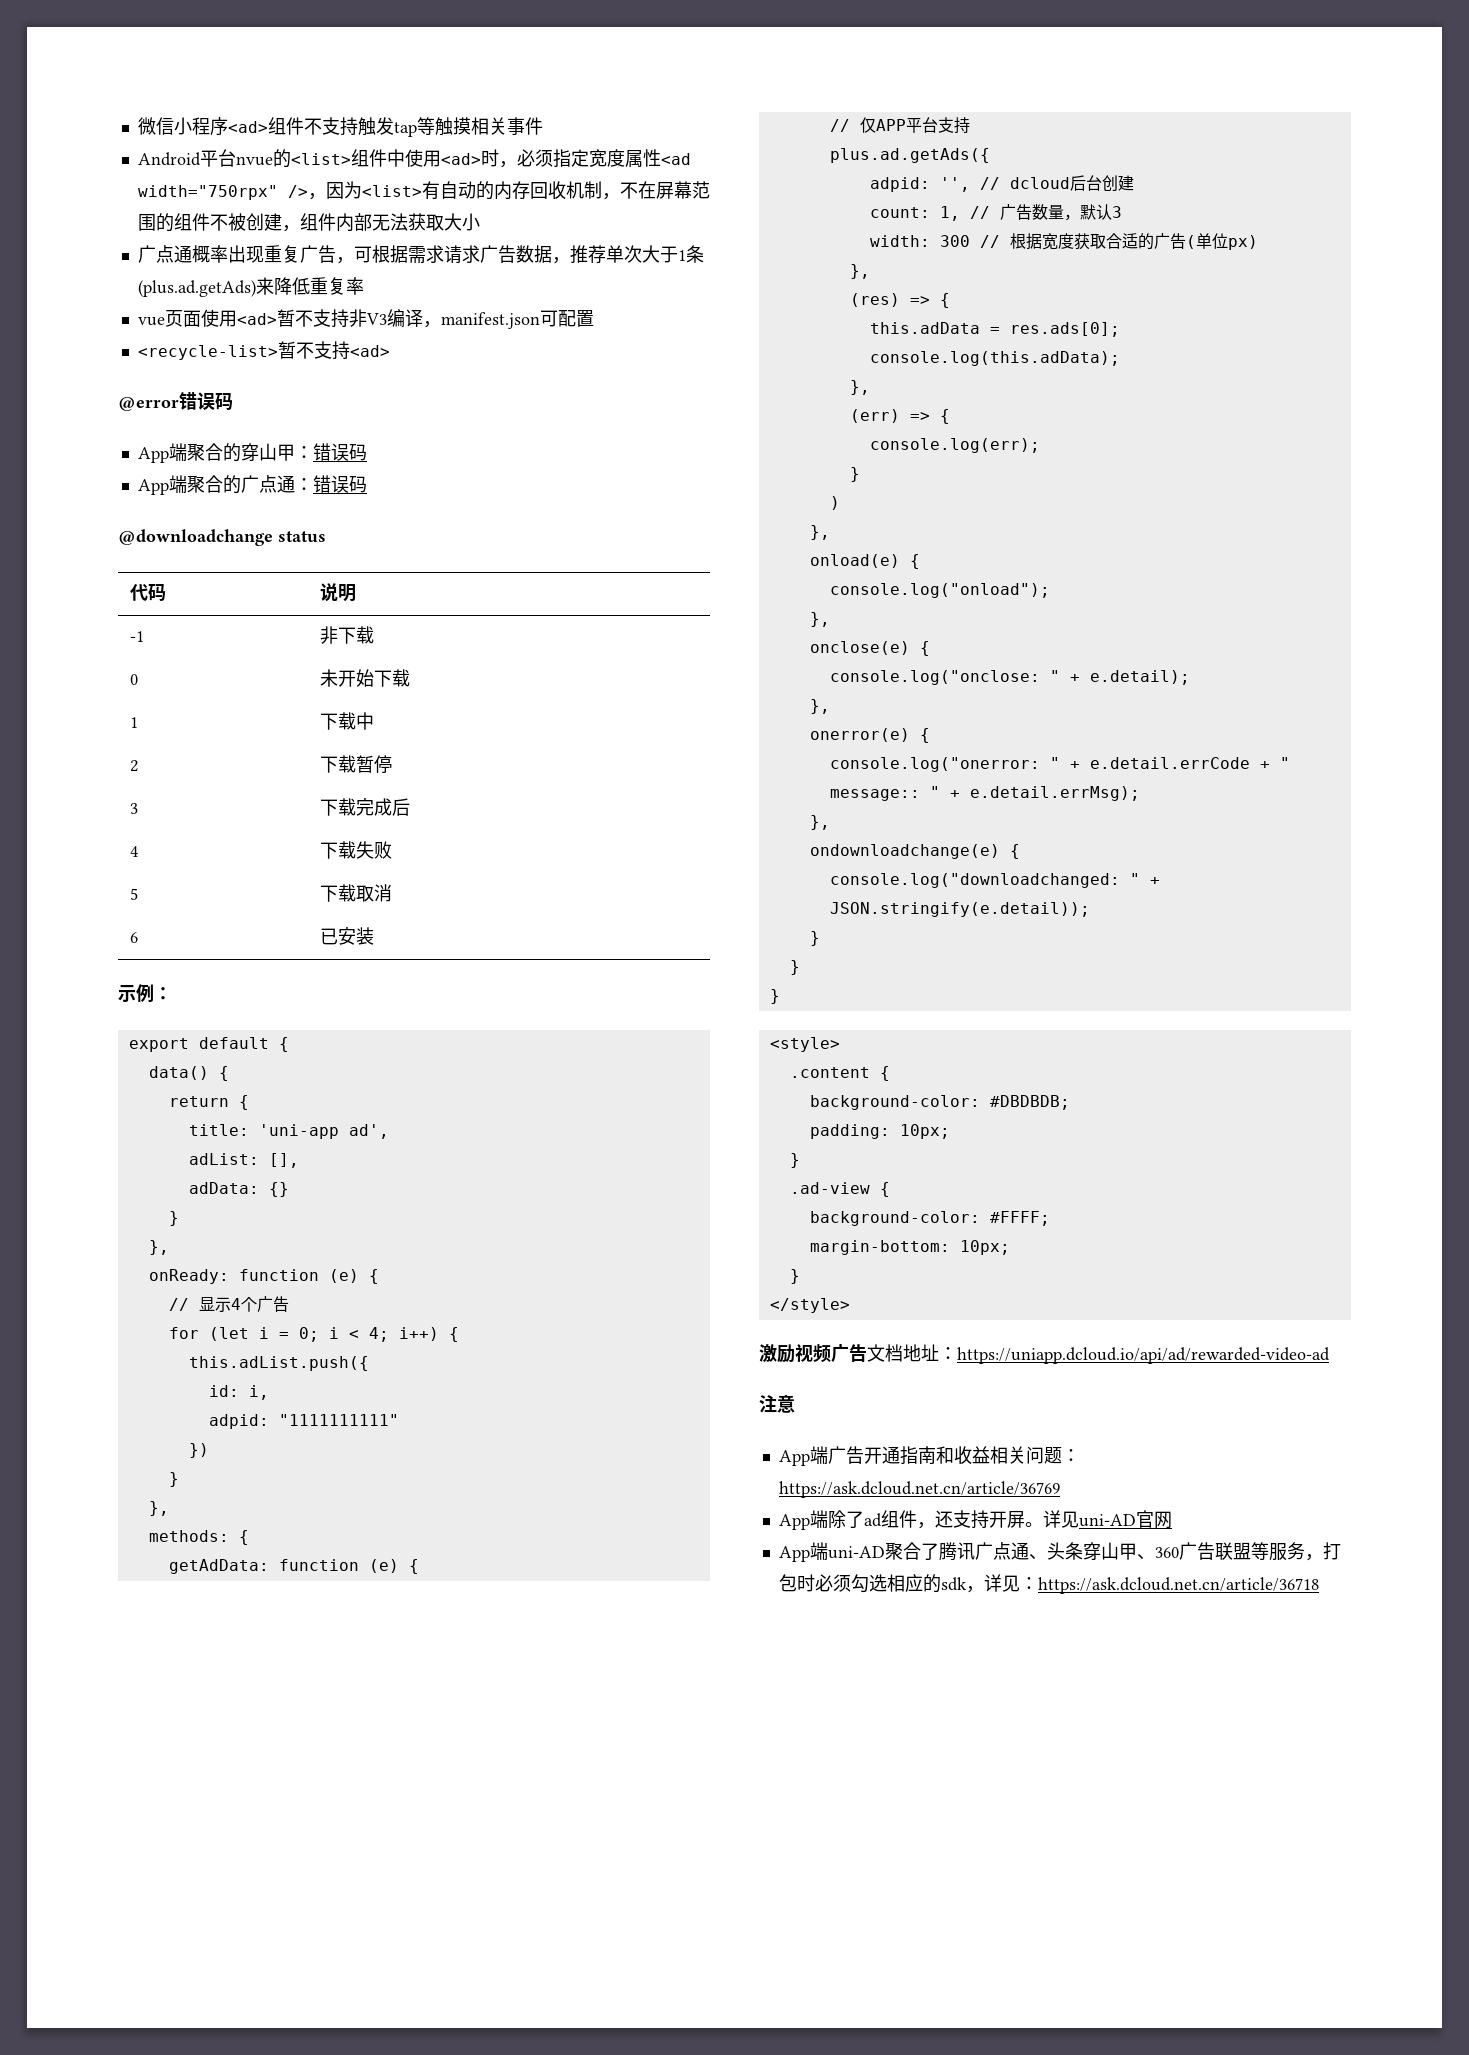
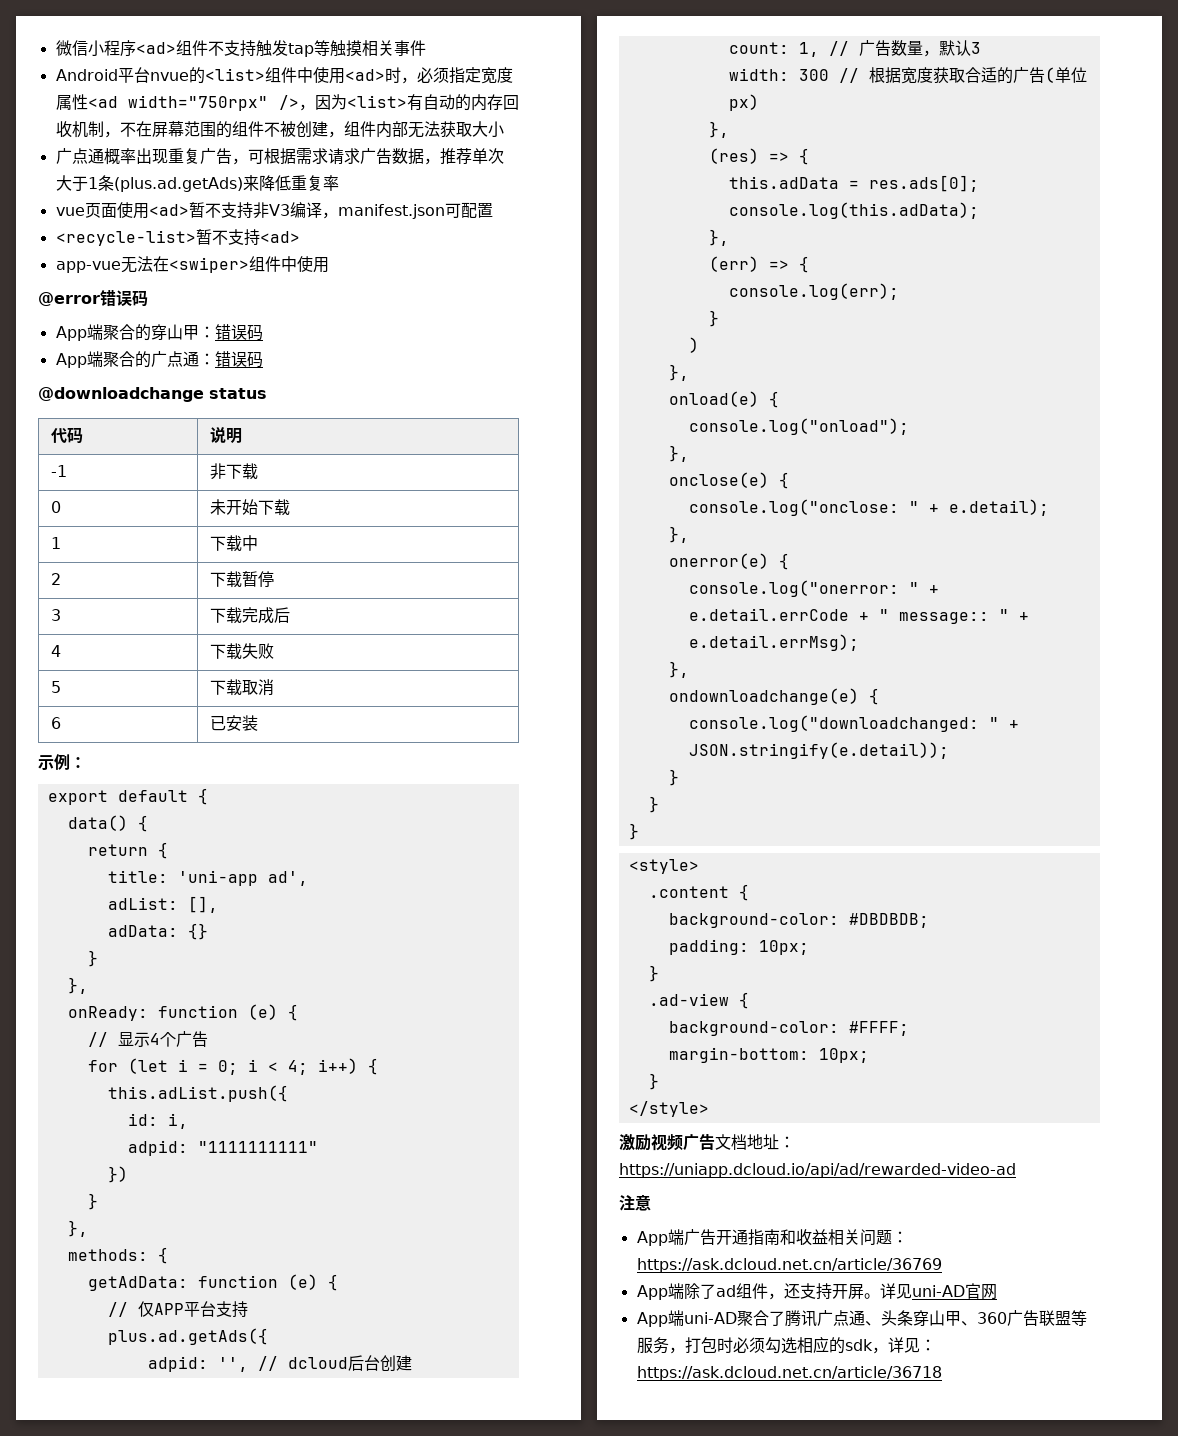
(390, 351) none -> [55,256,329,273] // app-vue无法在<swiper>组件中使用

